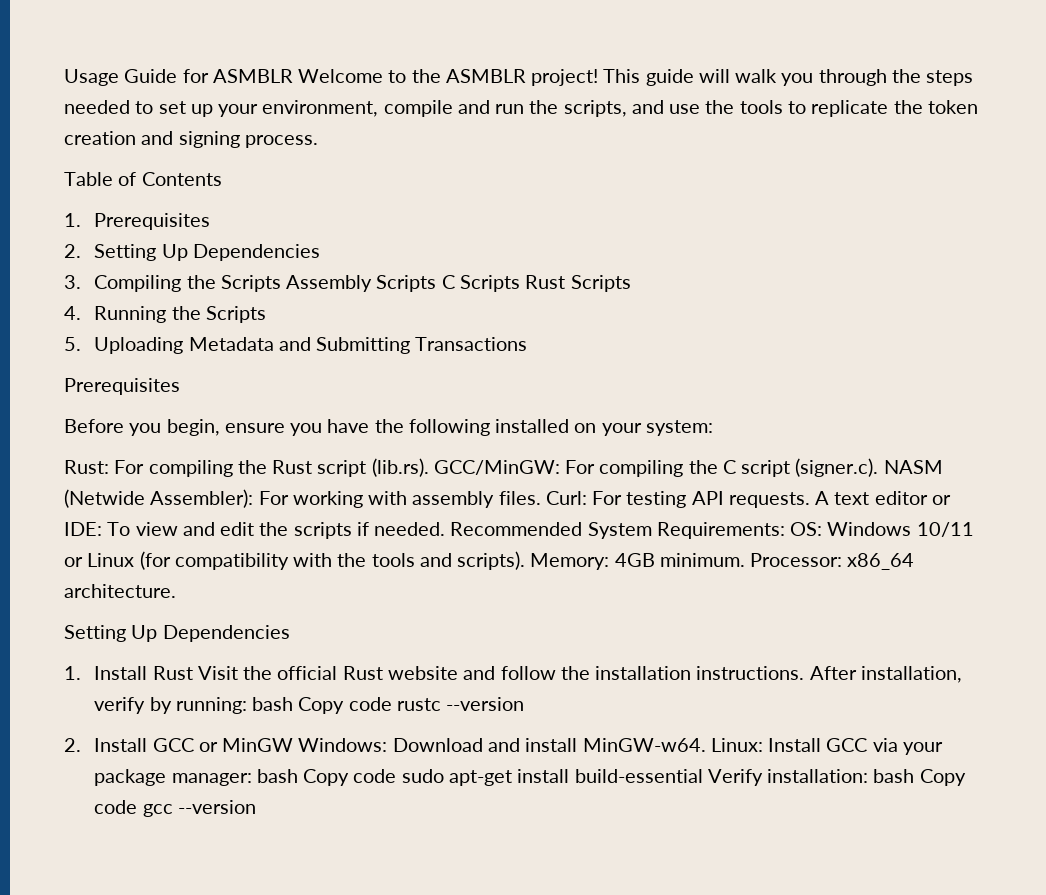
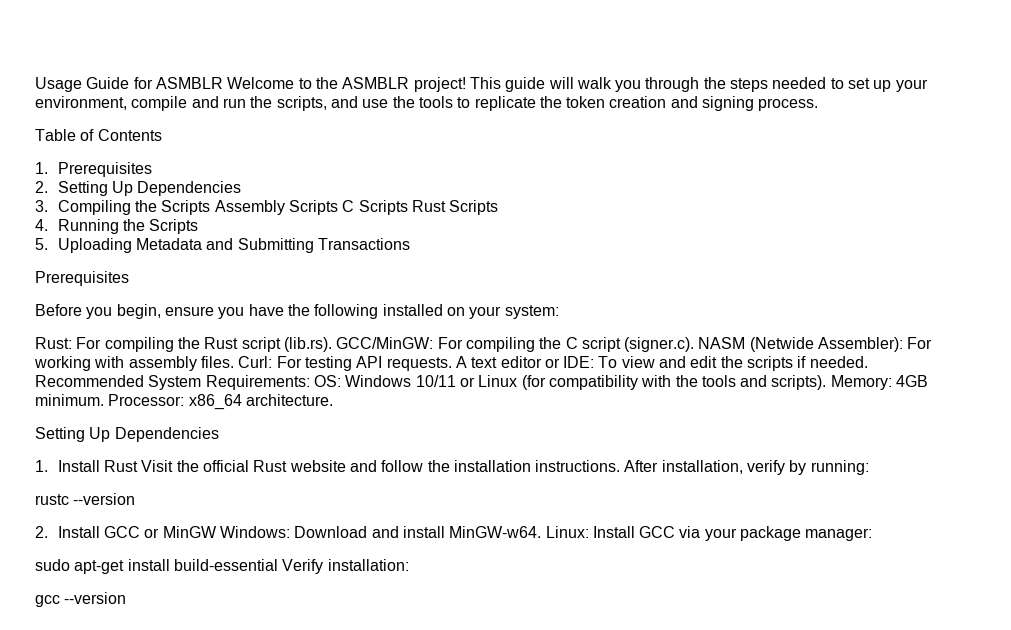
[252,697,392,714] bash Copy code -> (869, 467) //
[256,769,397,786] bash Copy code -> (873, 534) //
[873,769,966,786] [94,800,138,814] bash Copy code -> (409, 565) //

